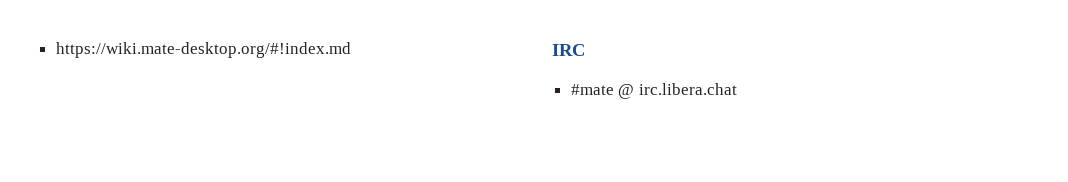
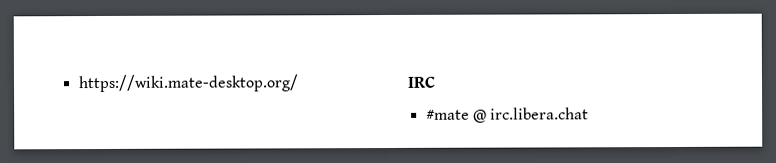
[55,42,351,58] https://wiki.mate-desktop.org/#!index.md -> [77,74,299,93] https://wiki.mate-desktop.org/

